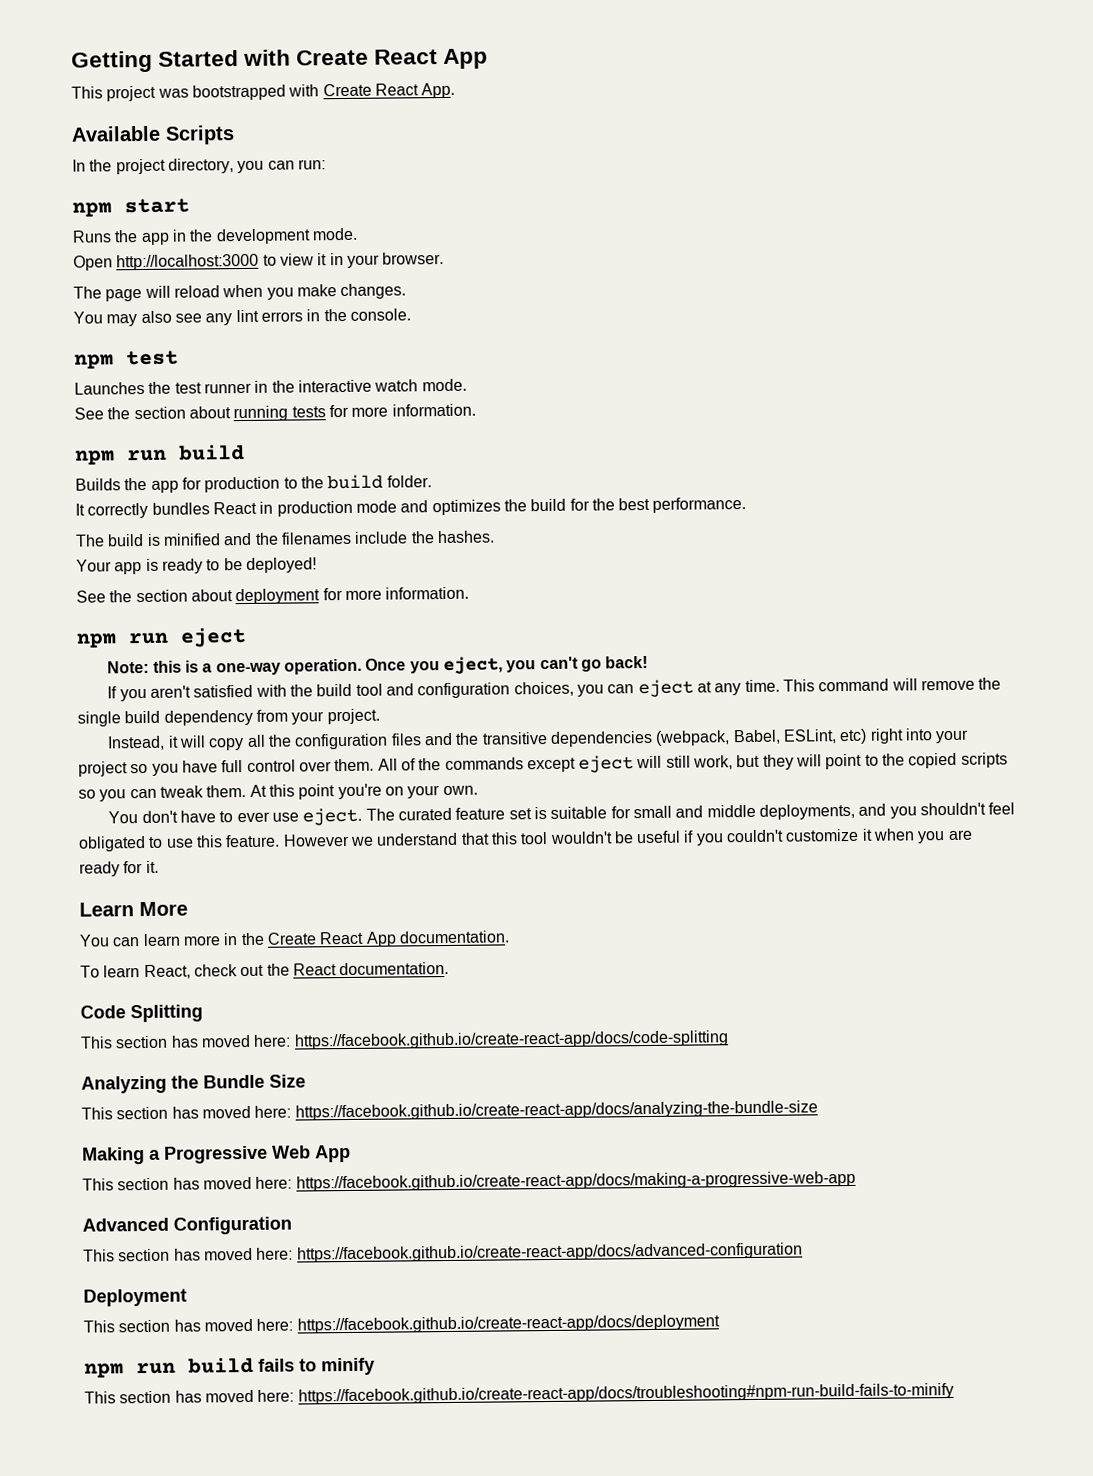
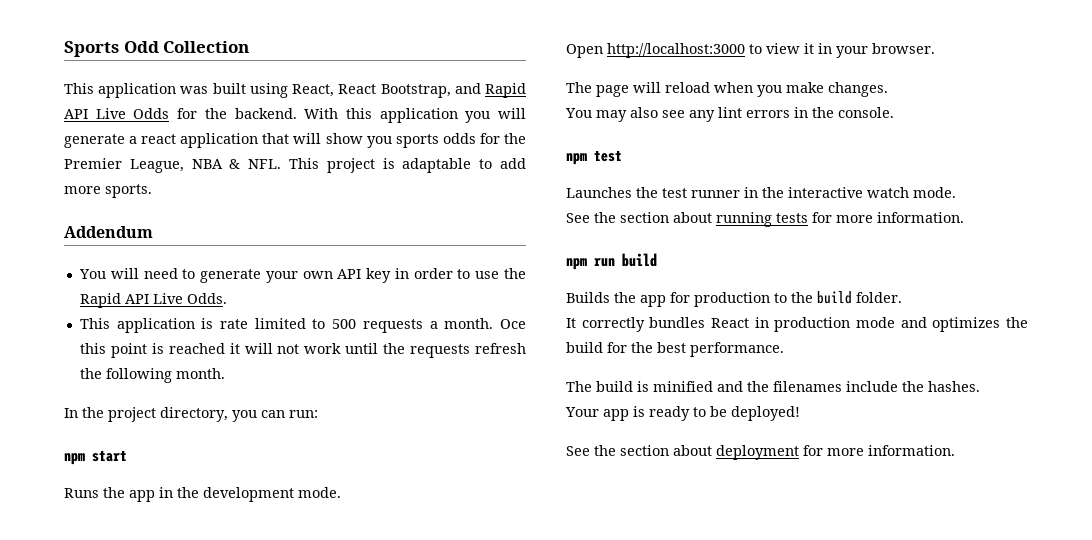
[71,48,489,73] [71,82,456,102] [71,125,235,145] Getting Started with Create React App // This project was bootstrapped with Create React App. // Available Scripts -> [64,41,250,57] [64,83,526,98] [64,108,526,123] [64,133,526,148] [64,158,526,173] [64,184,152,198] [64,226,153,238] [78,268,526,283] [79,293,227,308] [79,318,526,333] [79,343,527,358] [79,368,225,383] Sports Odd Collection // This application was built using React, React Bootstrap, and Rapid API Live Odds for the backend. With this application you will generate a react application that will show you sports odds for the Premier League, NBA & NFL. This project is adaptable to add more sports. // Addendum // You will need to generate your own API key in order to use the Rapid API Live Odds. // This application is rate limited to 500 requests a month. Oce this point is reached it will not work until the requests refresh the following month.
[76,626,247,649] [107,655,649,676] [107,677,1002,702] [77,708,380,727] [107,728,970,751] [78,752,1008,777] [78,783,478,802] [108,802,1016,826] [78,828,973,852] [79,860,159,877] [79,901,188,917] [79,930,510,947] [80,961,450,980] [80,1004,203,1023] [80,1030,729,1050] [81,1074,306,1094] [81,1100,818,1121] [82,1144,351,1165] [82,1170,856,1192] [82,1216,292,1235] [83,1242,803,1263] [83,1288,187,1307] [83,1314,720,1334] [84,1356,375,1379] [84,1382,954,1405] // npm run eject // Note: this is a one-way operation. Once you eject, you can't go back! // If you aren't satisfied with the build tool and configuration choices, you can eject at any time. This command will remove the single build dependency from your project. // Instead, it will copy all the configuration files and the transitive dependencies (webpack, Babel, ESLint, etc) right into your project so you have full control over them. All of the commands except eject will still work, but they will point to the copied scripts so you can tweak them. At this point you're on your own. // You don't have to ever use eject. The curated feature set is suitable for small and middle deployments, and you shouldn't feel obligated to use this feature. However we understand that this tool wouldn't be useful if you couldn't customize it when you are ready for it. // Learn More // You can learn more in the Create React App documentation. // To learn React, check out the React documentation. // Code Splitting // This section has moved here: https://facebook.github.io/create-react-app/docs/code-splitting // Analyzing the Bundle Size // This section has moved here: https://facebook.github.io/create-react-app/docs/analyzing-the-bundle-size // Making a Progressive Web App // This section has moved here: https://facebook.github.io/create-react-app/docs/making-a-progressive-web-app // Advanced Configuration // This section has moved here: https://facebook.github.io/create-react-app/docs/advanced-configuration // Deployment // This section has moved here: https://facebook.github.io/create-react-app/docs/deployment // npm run build fails to minify // This section has moved here: https://facebook.github.io/create-react-app/docs/troubleshooting#npm-run-build-fails-to-minify -> (955, 450) none

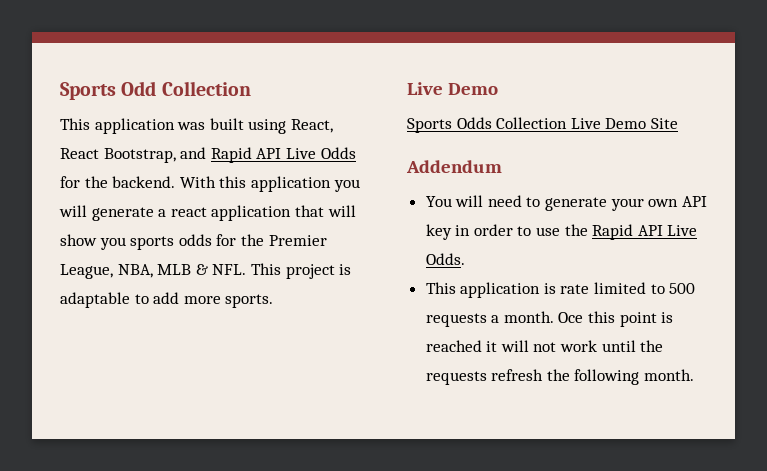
[191,159,223,169] NBA -> [117,264,192,278] NBA, MLB
(152, 191) none -> [407,82,498,95] [407,117,678,133] // Live Demo // Sports Odds Collection Live Demo Site
[64,407,318,422] [64,451,127,465] [64,487,341,502] [566,43,935,58] [566,82,888,97] [565,107,894,122] [566,151,622,165] [566,187,956,198] [566,212,964,227] [566,253,657,270] [566,291,902,307] [566,317,1028,332] [566,342,784,357] [566,381,980,392] [565,406,800,421] [566,445,955,460] // In the project directory, you can run: // npm start // Runs the app in the development mode. // Open http://localhost:3000 to view it in your browser. // The page will reload when you make changes. // You may also see any lint errors in the console. // npm test // Launches the test runner in the interactive watch mode. // See the section about running tests for more information. // npm run build // Builds the app for production to the build folder. // It correctly bundles React in production mode and optimizes the build for the best performance. // The build is minified and the filenames include the hashes. // Your app is ready to be deployed! // See the section about deployment for more information. -> (695, 375) none

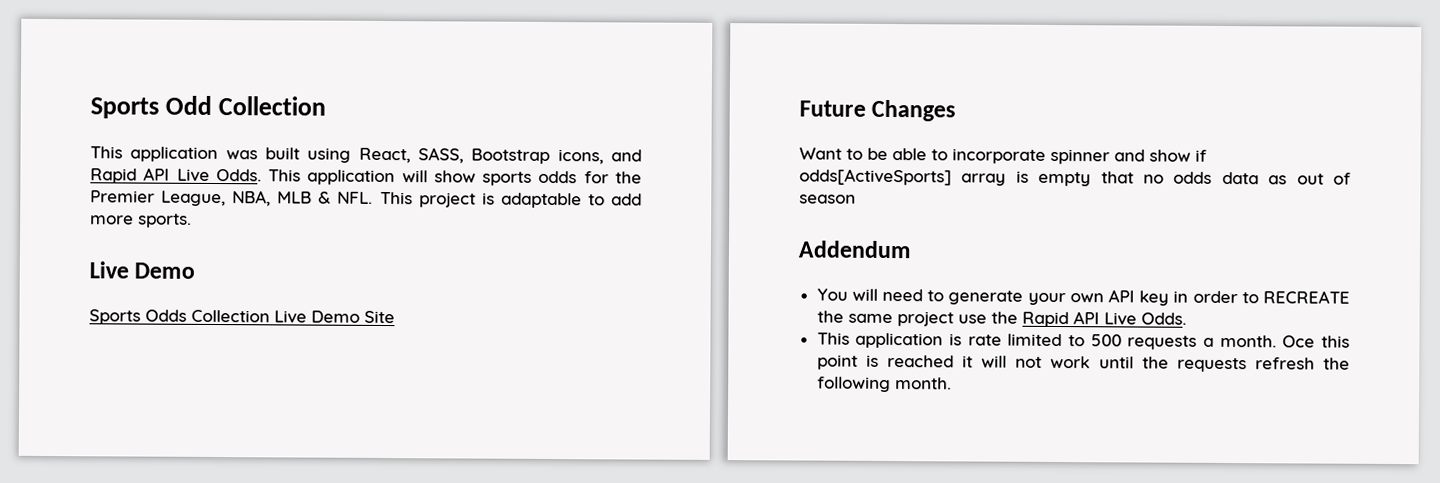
[60,148,176,163] React Bootstrap, -> [418,147,604,165] SASS, Bootstrap icons,
[320,147,356,159] [60,176,360,192] [59,205,324,221] Odds for the backend. With this application you will generate a react application that -> [215,169,396,186] Odds. This application
[99,237,126,250] you -> (476, 176) none
(678, 123) none -> [799,99,957,122] [799,147,1207,165] [799,168,1351,187] [799,194,856,204] // Future Changes // Want to be able to incorporate spinner and show if odds[ActiveSports] array is empty that no odds data as out of season
(532, 231) none -> [1263,290,1350,304] [816,310,954,327] RECREATE the same project

